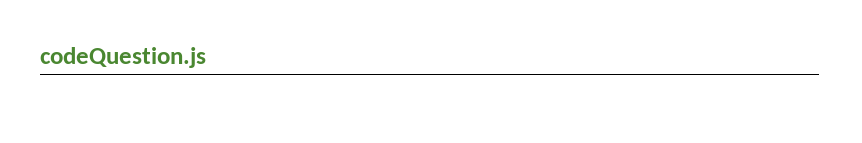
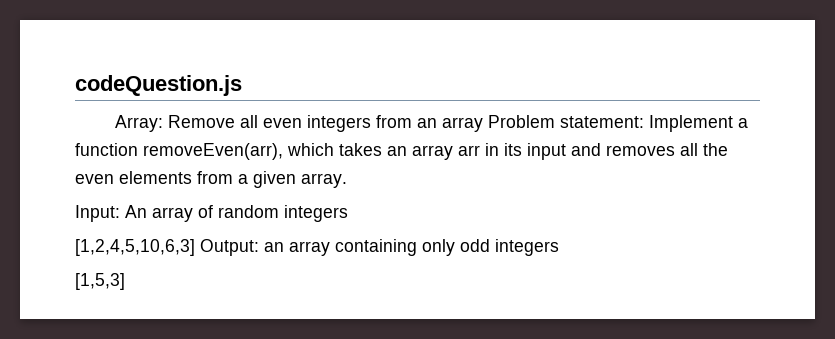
(206, 57) none -> [114,115,748,132] [75,143,728,160] [75,171,347,188] [75,205,348,222] [75,239,559,256] [75,273,125,290] // Array: Remove all even integers from an array Problem statement: Implement a function removeEven(arr), which takes an array arr in its input and removes all the even elements from a given array. // Input: An array of random integers // [1,2,4,5,10,6,3] Output: an array containing only odd integers // [1,5,3]

